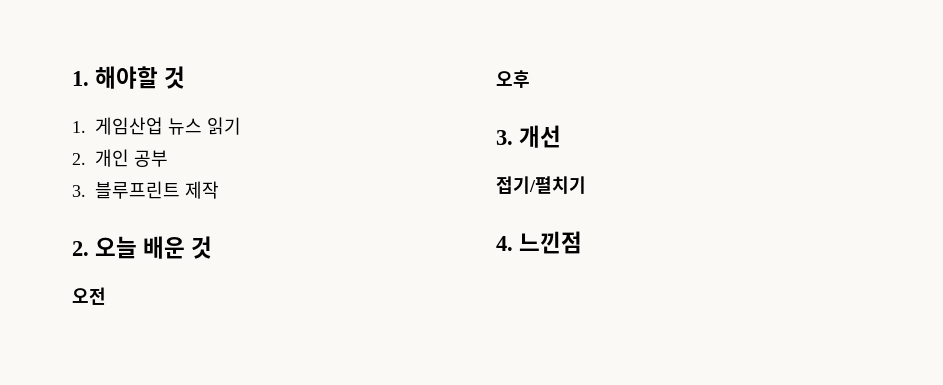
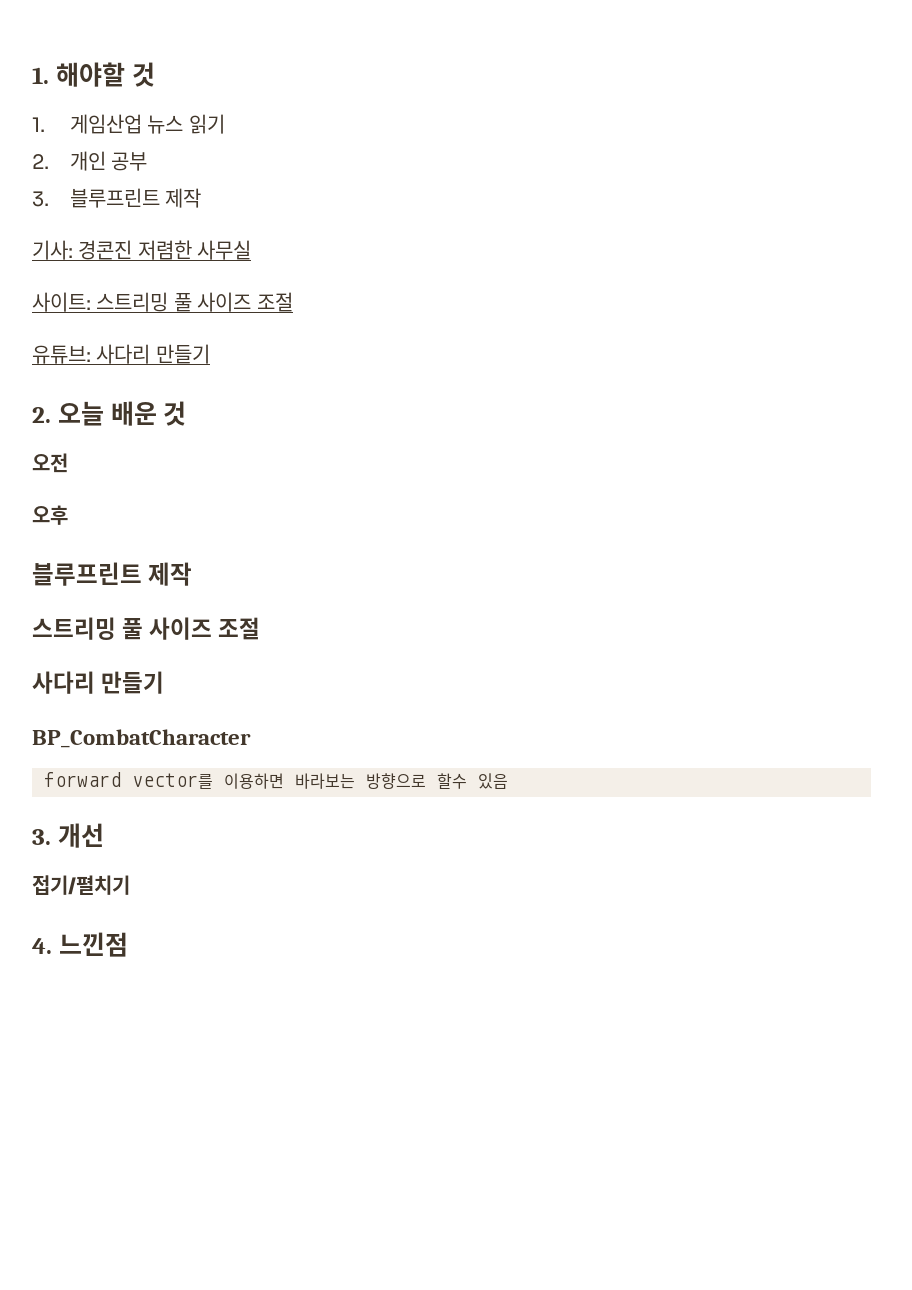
(219, 190) none -> [32,240,252,260] [32,292,293,312] [32,344,210,364] // 기사: 경콘진 저렴한 사무실 // 사이트: 스트리밍 풀 사이즈 조절 // 유튜브: 사다리 만들기
(530, 79) none -> [32,562,193,586] [32,617,261,640] [32,671,165,694] [32,729,251,748] [44,772,508,789] // 블루프린트 제작 // 스트리밍 풀 사이즈 조절 // 사다리 만들기 // BP_CombatCharacter // forward vector를 이용하면 바라보는 방향으로 할수 있음

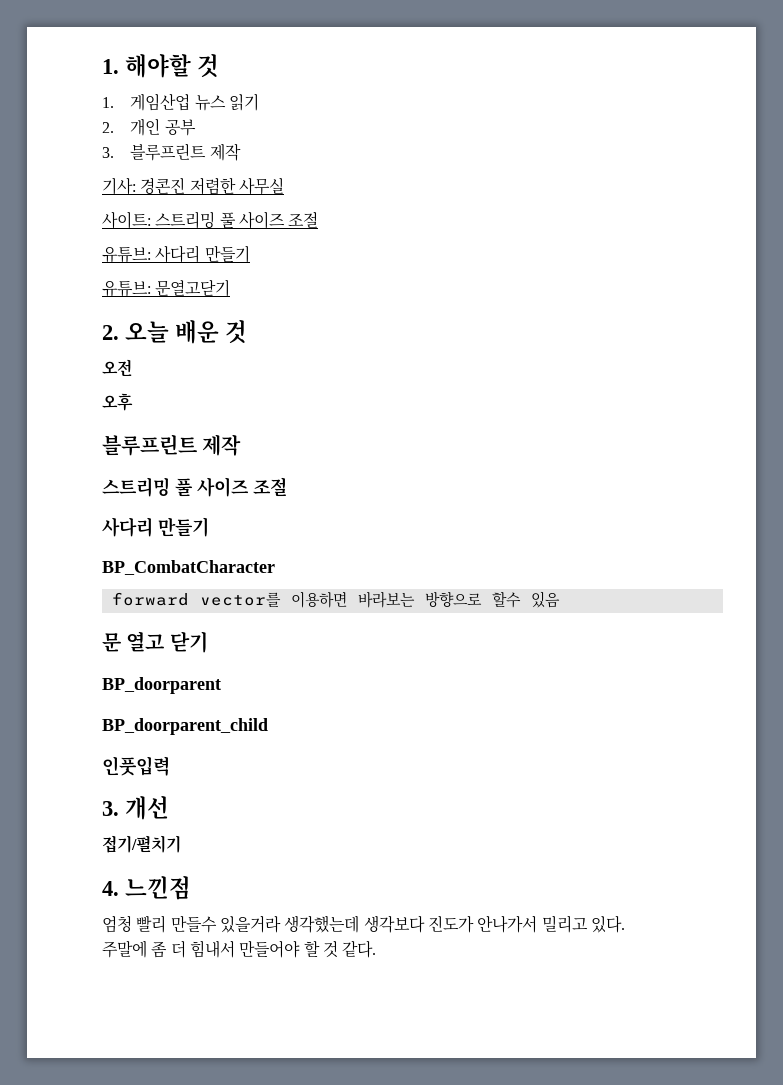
(210, 354) none -> [102,279,231,297] // 유튜브: 문열고닫기
(508, 781) none -> [102,631,208,653] [102,677,221,694] [102,718,268,735] [102,756,170,776] // 문 열고 닫기 // BP_doorparent // BP_doorparent_child // 인풋입력
(128, 944) none -> [102,915,625,933] [102,940,377,958] // 엄청 빨리 만들수 있을거라 생각했는데 생각보다 진도가 안나가서 밀리고 있다. // 주말에 좀 더 힘내서 만들어야 할 것 같다.

